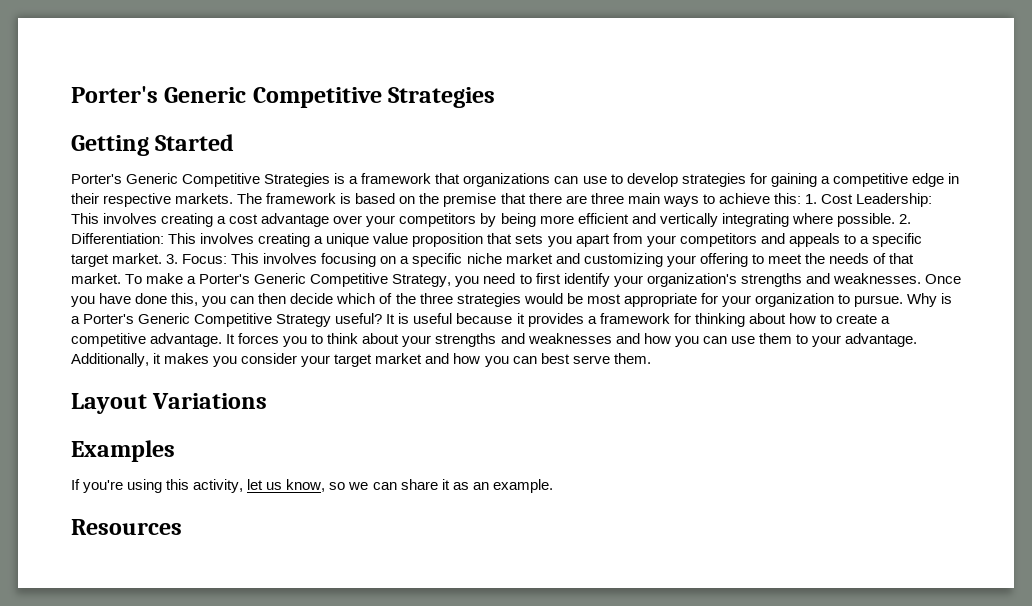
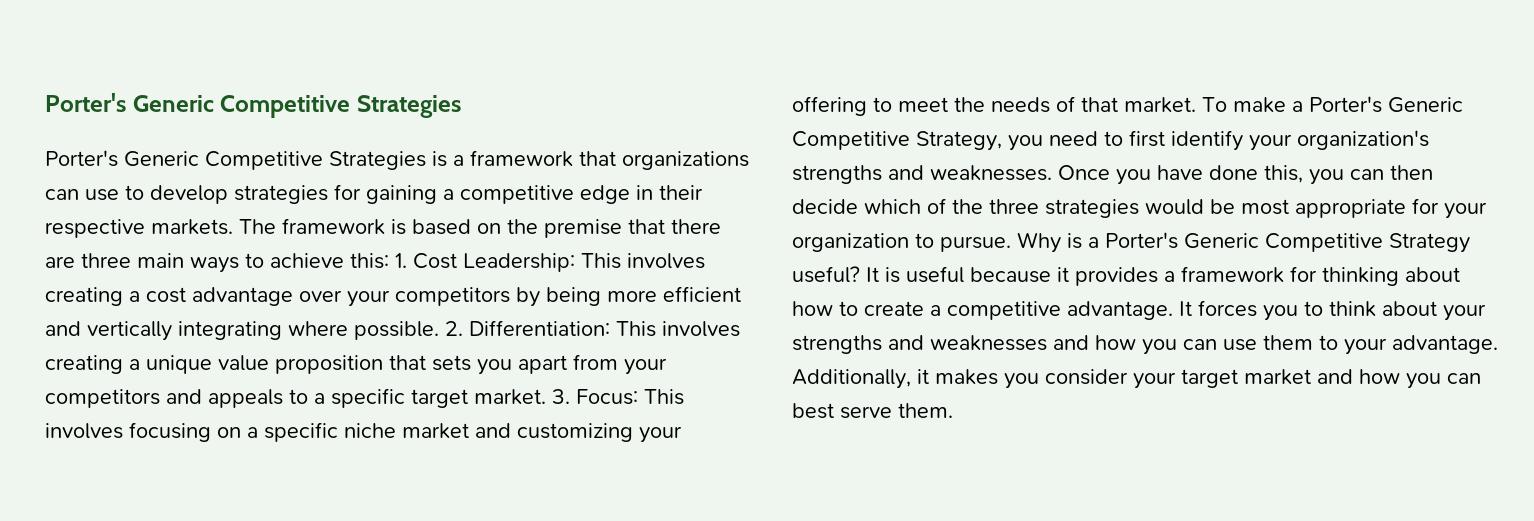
[71,86,496,108] [71,134,235,156] Porter's Generic Competitive Strategies // Getting Started -> [45,93,461,118] Porter's Generic Competitive Strategies
[71,393,268,414] [71,440,175,462] [71,479,553,493] [71,519,182,535] // Layout Variations // Examples // If you're using this activity, let us know, so we can share it as an example. // Resources -> (953, 410) none

